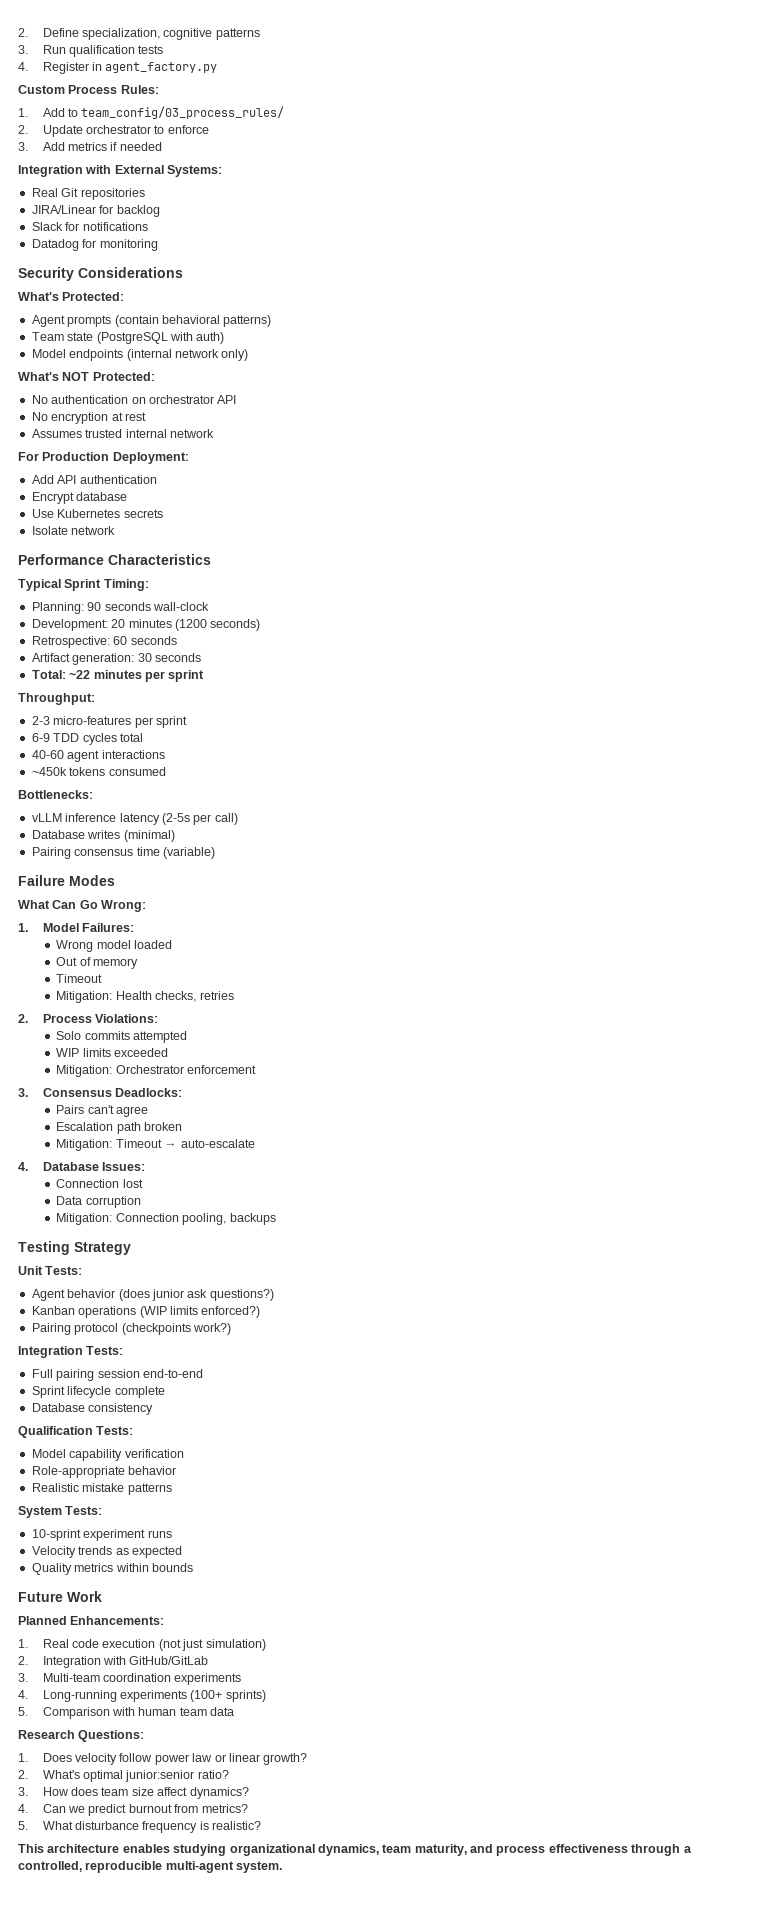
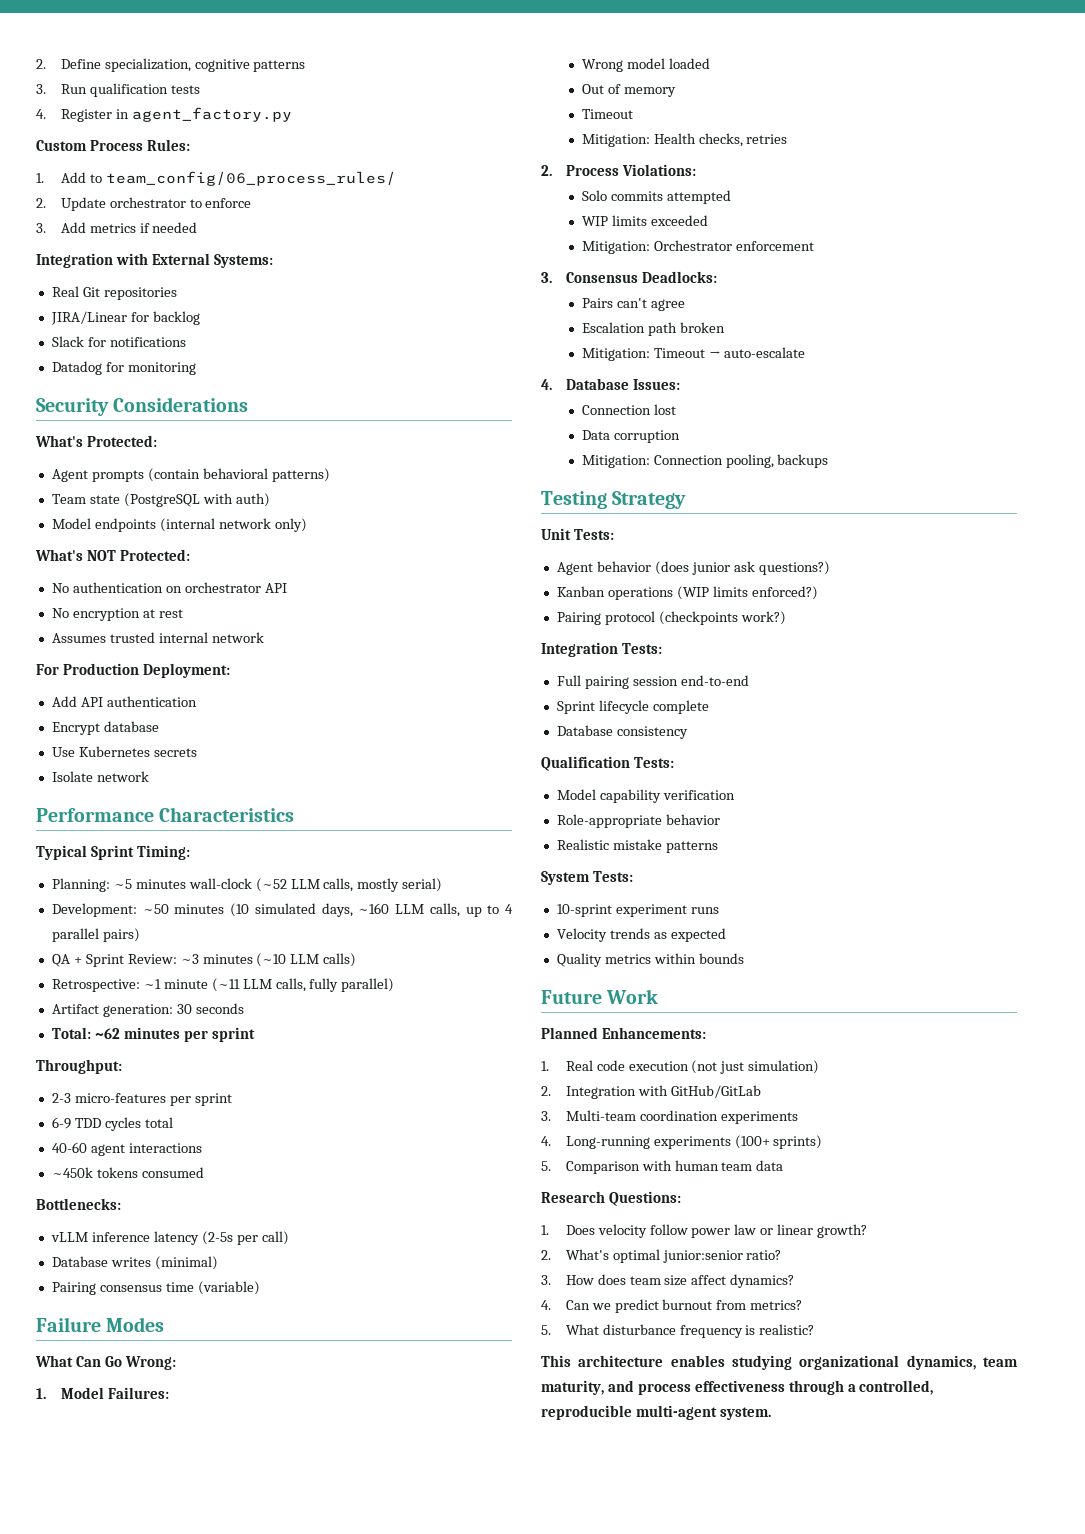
[81,106,285,119] team_config/03_process_rules/ -> [105,171,396,186] team_config/06_process_rules/
[87,602,151,611] 90 seconds -> [113,879,186,889] ~5 minutes
[31,619,261,631] [31,636,177,648] // Development: 20 minutes (1200 seconds) // Retrospective: 60 seconds -> [255,878,443,892] [51,903,514,917] [51,928,140,942] [51,953,357,967] [51,978,395,992] (~52 LLM calls, mostly serial) // Development: ~50 minutes (10 simulated days, ~160 LLM calls, up to 4 parallel pairs) // QA + Sprint Review: ~3 minutes (~10 LLM calls) // Retrospective: ~1 minute (~11 LLM calls, fully parallel)
[69,670,91,679] ~22 -> [94,1028,120,1039] ~62

